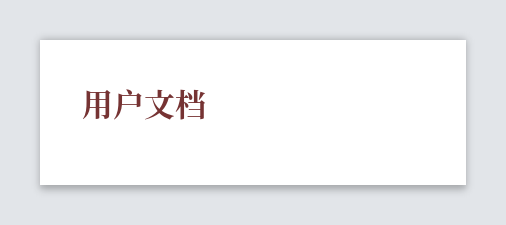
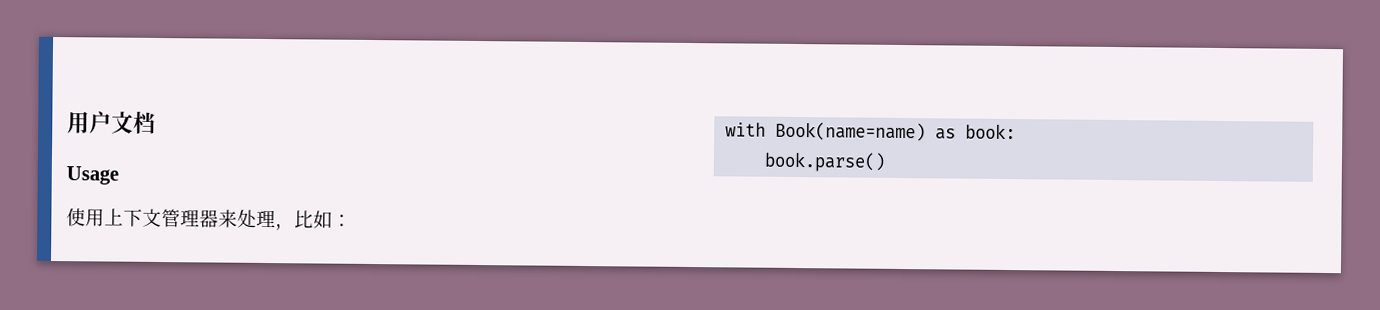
(206, 104) none -> [66,166,119,185] [66,208,352,231] [725,121,1017,142] [764,151,887,172] // Usage // 使用上下文管理器来处理，比如： // with Book(name=name) as book: // book.parse()

